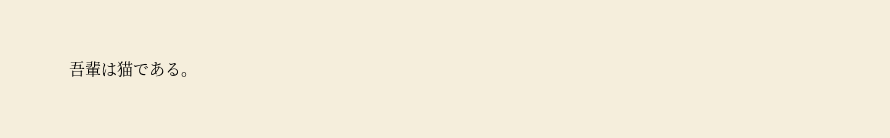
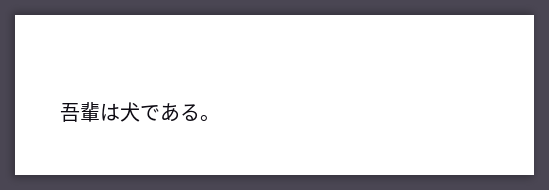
[117,61,133,77] 猫 -> [120,102,140,122] 犬

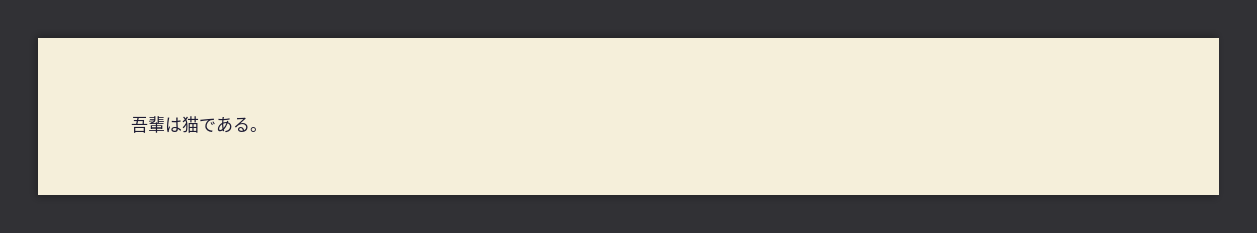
[120,102,140,122] 犬 -> [182,116,199,133] 猫

